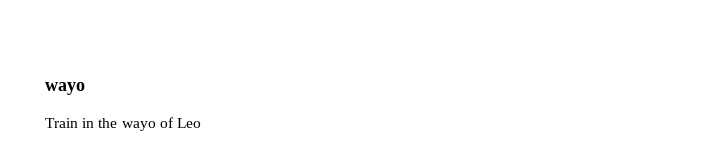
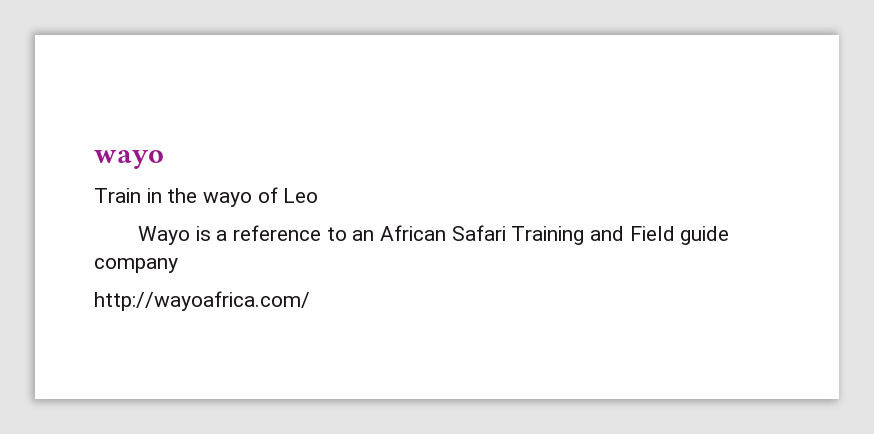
(201, 123) none -> [137,225,730,245] [94,258,178,273] [94,291,310,311] // Wayo is a reference to an African Safari Training and Field guide company // http://wayoafrica.com/

